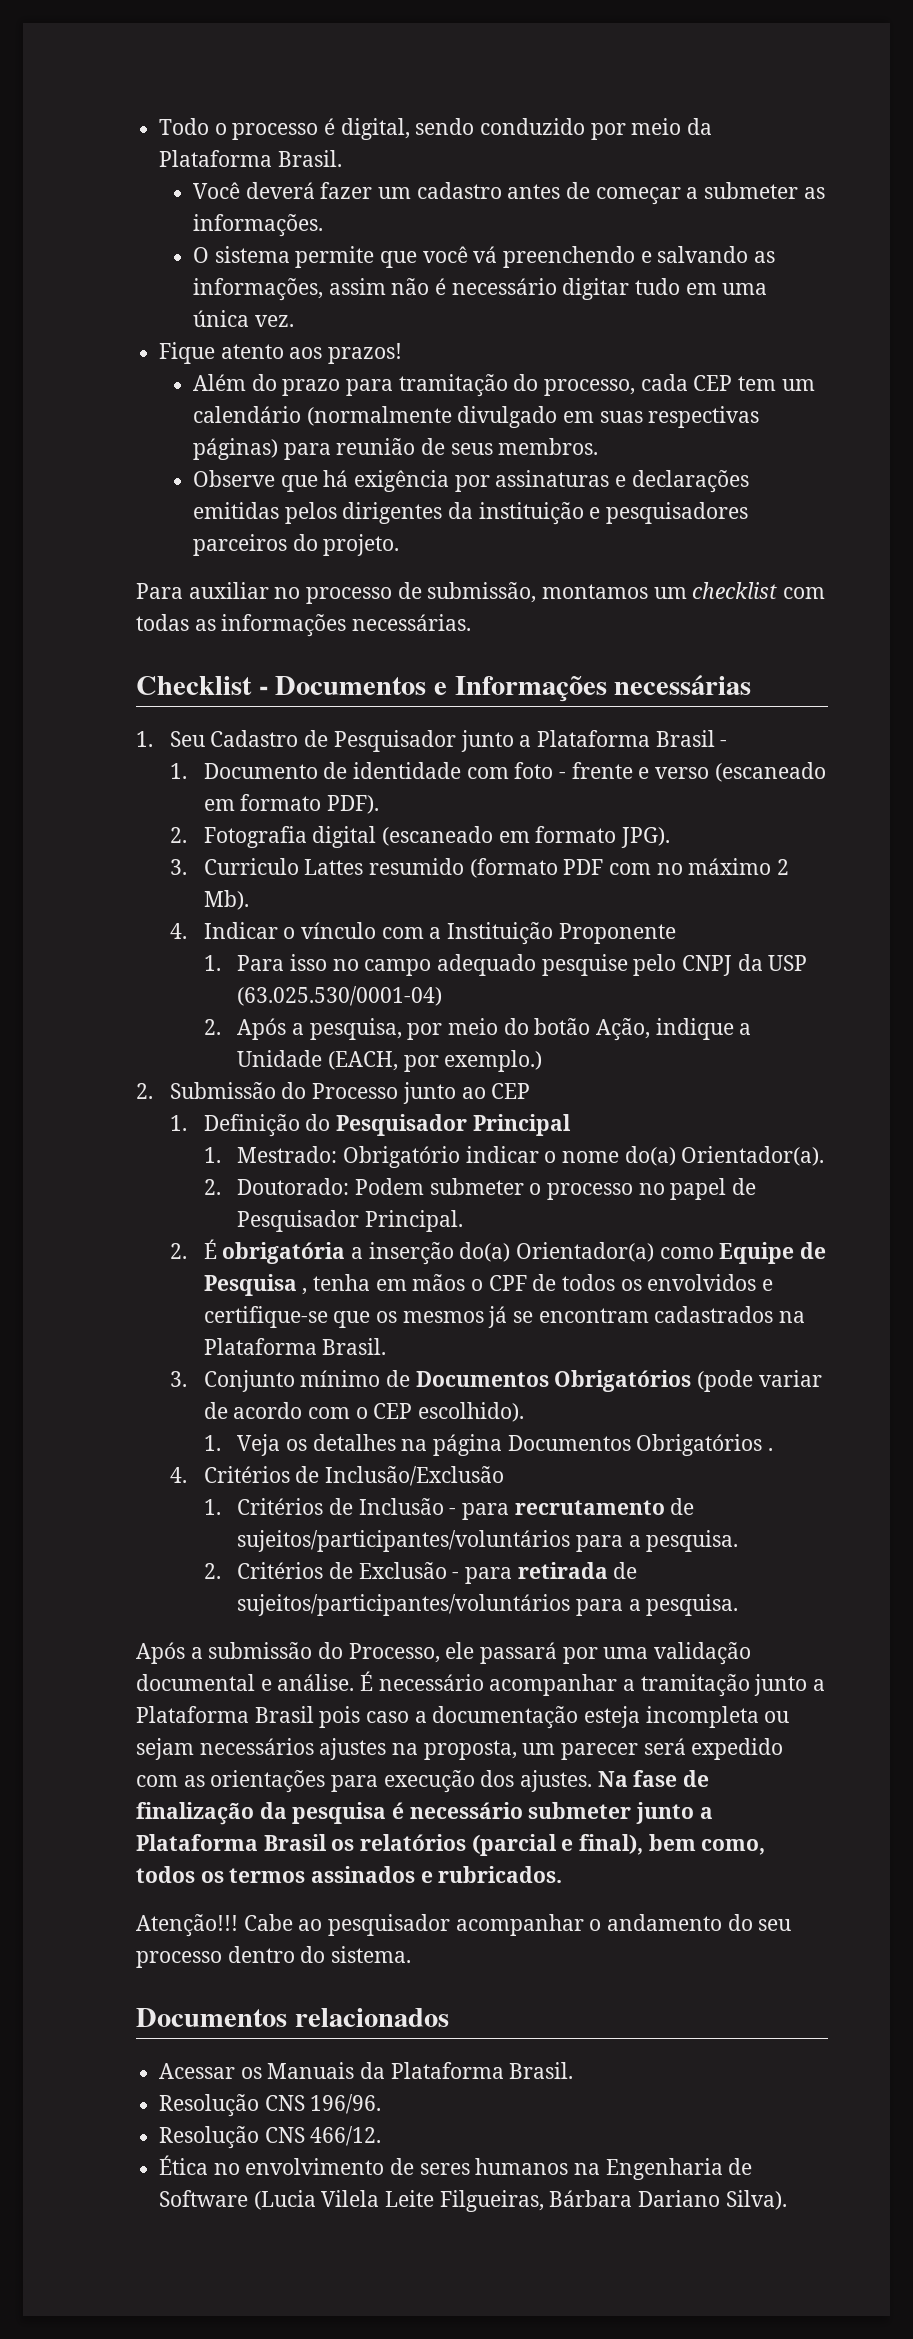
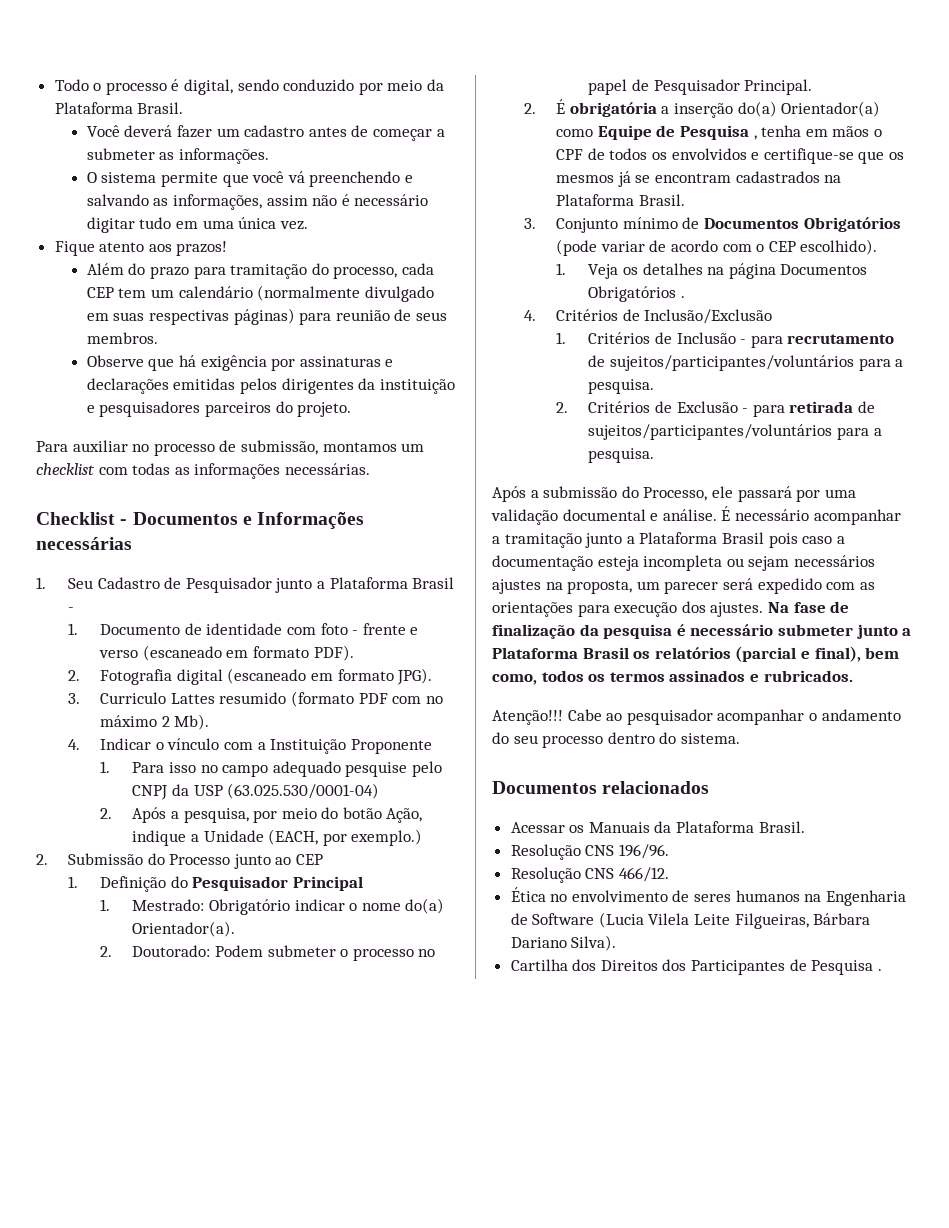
(787, 2200) none -> [510,959,882,975] // Cartilha dos Direitos dos Participantes de Pesquisa .

